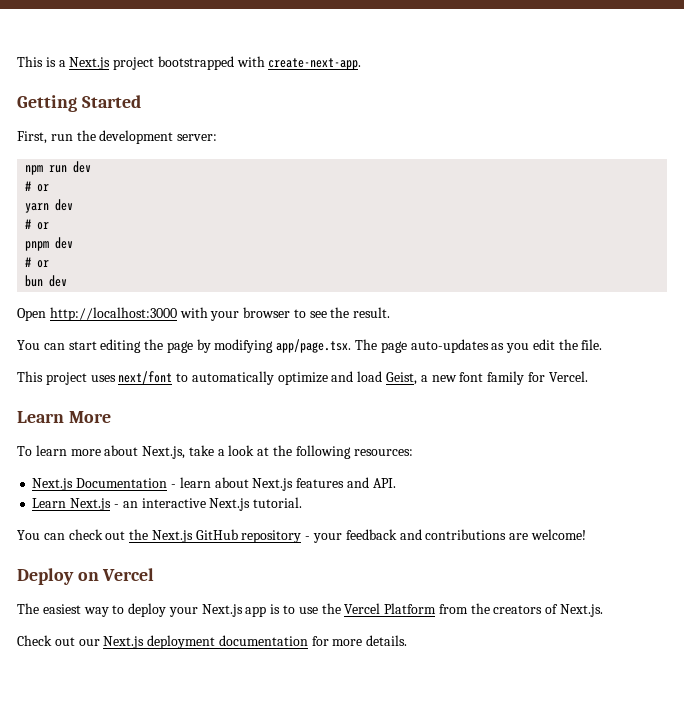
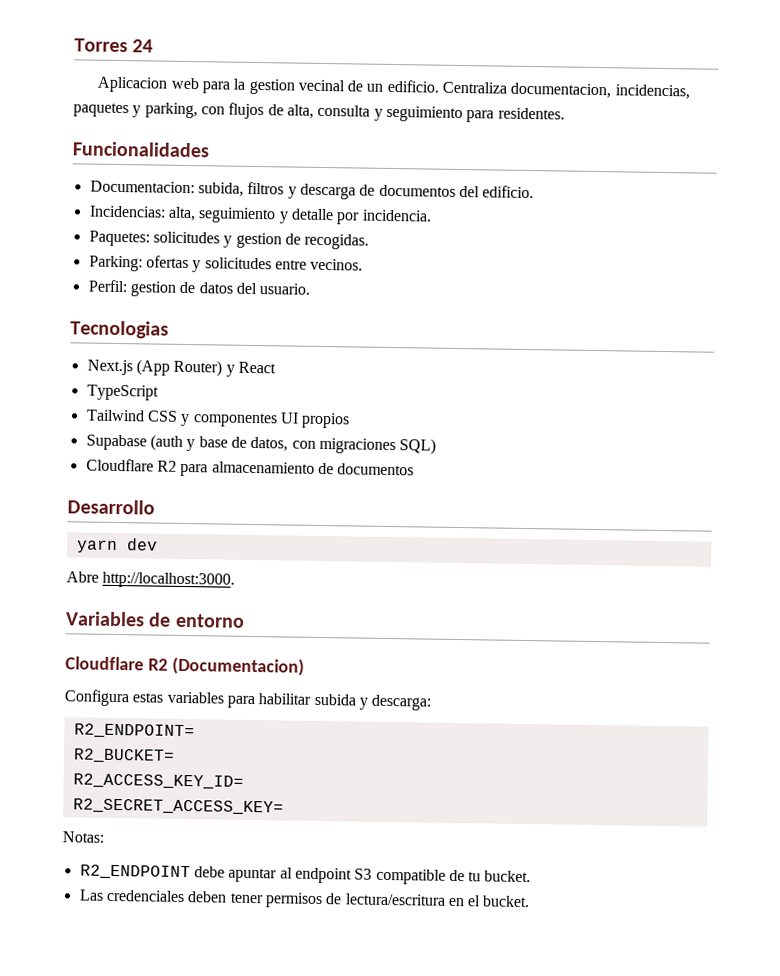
[17,56,362,70] [17,95,141,112] [17,130,218,144] [25,161,92,175] [25,181,50,192] [25,199,74,213] [25,219,50,230] [25,237,74,251] [25,257,50,268] [25,275,68,287] [17,307,391,321] [17,339,603,353] [17,371,588,385] [17,411,111,423] [17,445,413,459] [32,477,396,491] [32,497,303,511] [17,529,586,543] [17,568,155,585] [17,603,604,617] [17,635,408,649] This is a Next.js project bootstrapped with create-next-app. // Getting Started // First, run the development server: // npm run dev // # or // yarn dev // # or // pnpm dev // # or // bun dev // Open http://localhost:3000 with your browser to see the result. // You can start editing the page by modifying app/page.tsx. The page auto-updates as you edit the file. // This project uses next/font to automatically optimize and load Geist, a new font family for Vercel. // Learn More // To learn more about Next.js, take a look at the following resources: // Next.js Documentation - learn about Next.js features and API. // Learn Next.js - an interactive Next.js tutorial. // You can check out the Next.js GitHub repository - your feedback and contributions are welcome! // Deploy on Vercel // The easiest way to deploy your Next.js app is to use the Vercel Platform from the creators of Next.js. // Check out our Next.js deployment documentation for more details. -> [74,38,154,53] [97,76,690,100] [73,102,565,123] [72,141,210,158] [89,180,535,200] [88,205,432,225] [88,230,370,250] [88,255,364,273] [87,279,311,297] [70,320,169,339] [86,359,276,377] [86,384,159,401] [85,409,351,429] [85,434,437,455] [85,458,415,477] [67,499,155,515] [76,538,158,554] [66,571,236,589] [65,611,245,628] [65,656,305,676] [64,689,432,711] [73,723,195,740] [72,748,175,764] [72,773,244,790] [72,798,284,816] [62,831,104,843] [79,864,532,885] [78,889,531,909] Torres 24 // Aplicacion web para la gestion vecinal de un edificio. Centraliza documentacion, incidencias, paquetes y parking, con flujos de alta, consulta y seguimiento para residentes. // Funcionalidades // Documentacion: subida, filtros y descarga de documentos del edificio. // Incidencias: alta, seguimiento y detalle por incidencia. // Paquetes: solicitudes y gestion de recogidas. // Parking: ofertas y solicitudes entre vecinos. // Perfil: gestion de datos del usuario. // Tecnologias // Next.js (App Router) y React // TypeScript // Tailwind CSS y componentes UI propios // Supabase (auth y base de datos, con migraciones SQL) // Cloudflare R2 para almacenamiento de documentos // Desarrollo // yarn dev // Abre http://localhost:3000. // Variables de entorno // Cloudflare R2 (Documentacion) // Configura estas variables para habilitar subida y descarga: // R2_ENDPOINT= // R2_BUCKET= // R2_ACCESS_KEY_ID= // R2_SECRET_ACCESS_KEY= // Notas: // R2_ENDPOINT debe apuntar al endpoint S3 compatible de tu bucket. // Las credenciales deben tener permisos de lectura/escritura en el bucket.

